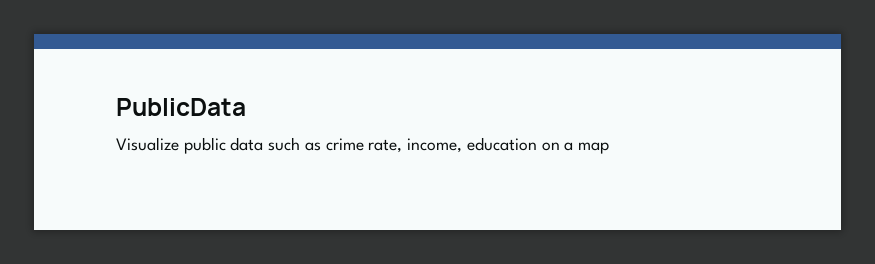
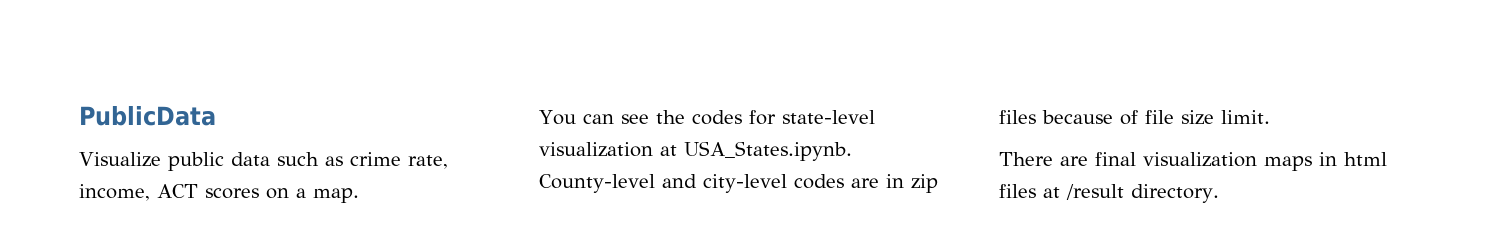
[466,137,609,154] education on a map -> [157,184,359,203] [539,110,875,125] [539,141,852,161] [539,174,938,193] [999,110,1270,125] [999,152,1387,171] [999,184,1219,203] ACT scores on a map. // You can see the codes for state-level visualization at USA_States.ipynb. County-level and city-level codes are in zip files because of file size limit. // There are final visualization maps in html files at /result directory.

